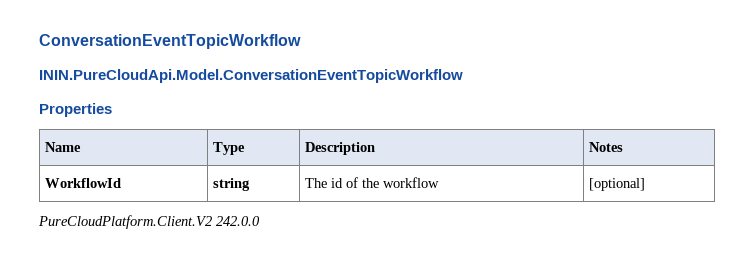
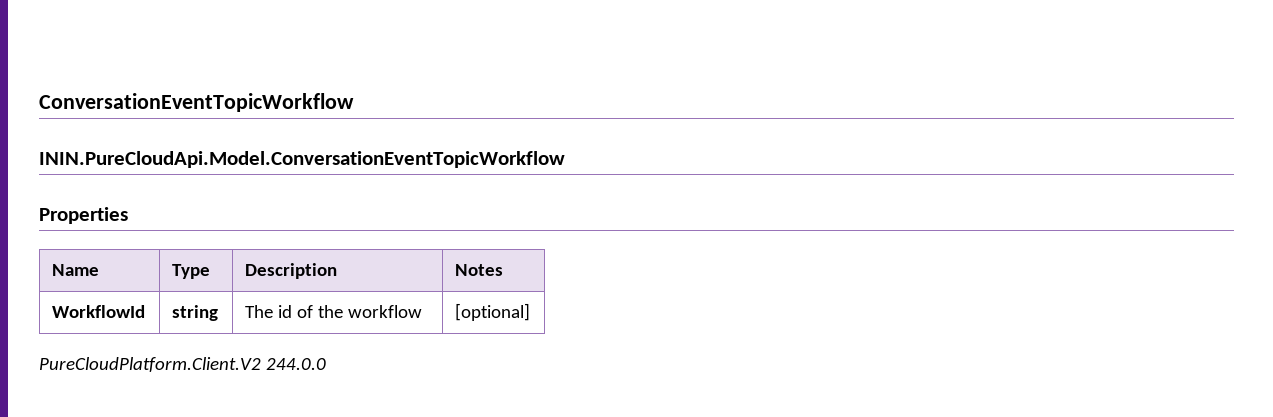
[216,216,260,226] 242.0.0 -> [265,358,326,370] 244.0.0

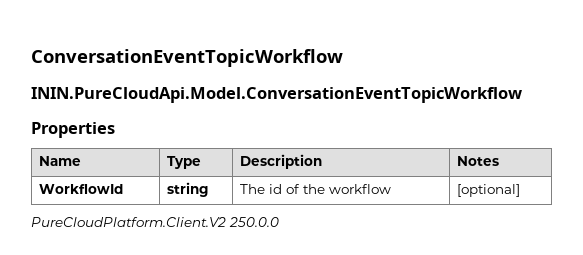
[265,358,326,370] 244.0.0 -> [229,217,279,227] 250.0.0

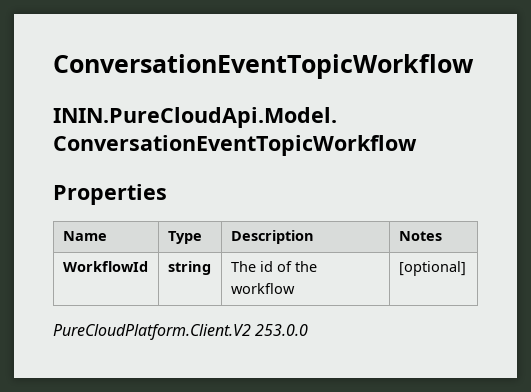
[229,217,279,227] 250.0.0 -> [255,324,309,336] 253.0.0

